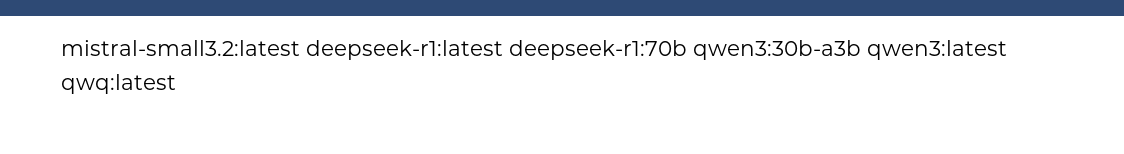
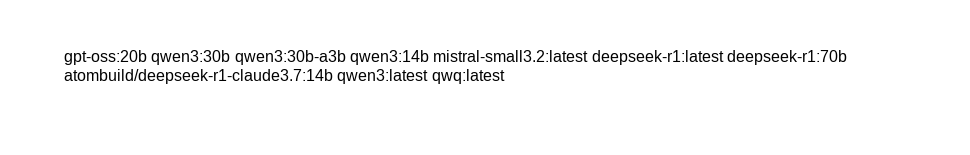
(61, 48) none -> [64,50,429,65] gpt-oss:20b qwen3:30b qwen3:30b-a3b qwen3:14b
[693,40,861,60] qwen3:30b-a3b -> [64,69,333,84] atombuild/deepseek-r1-claude3.7:14b

